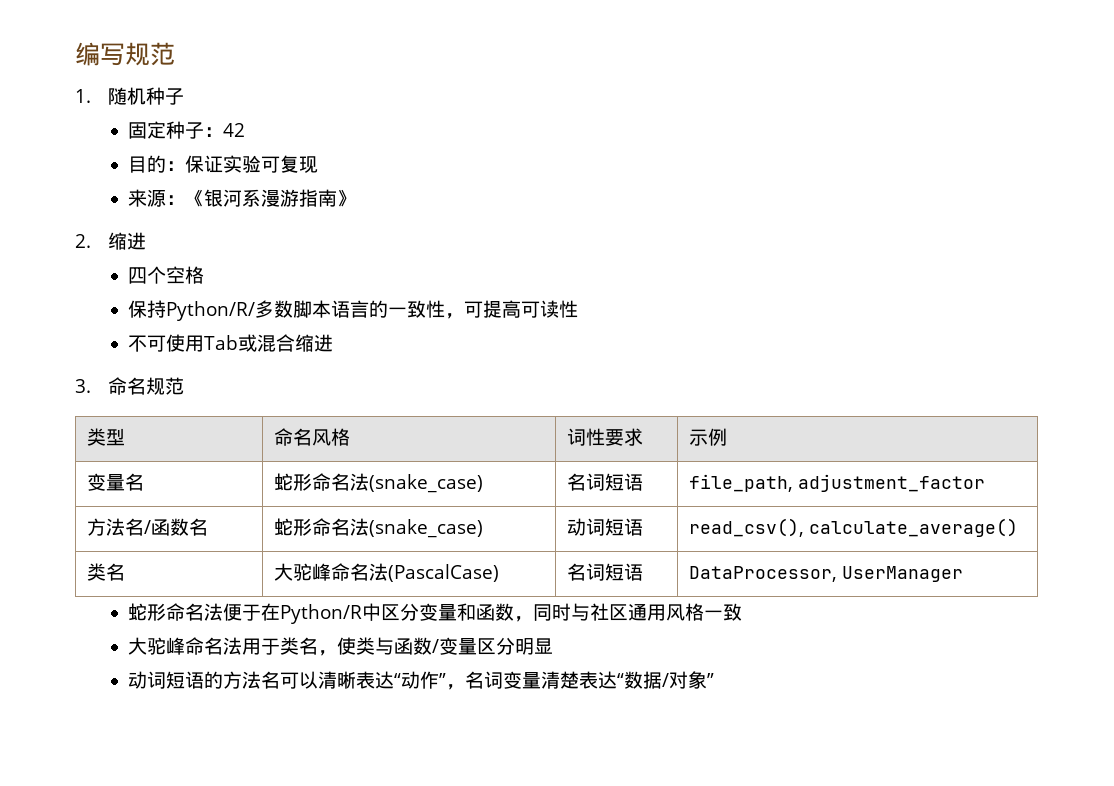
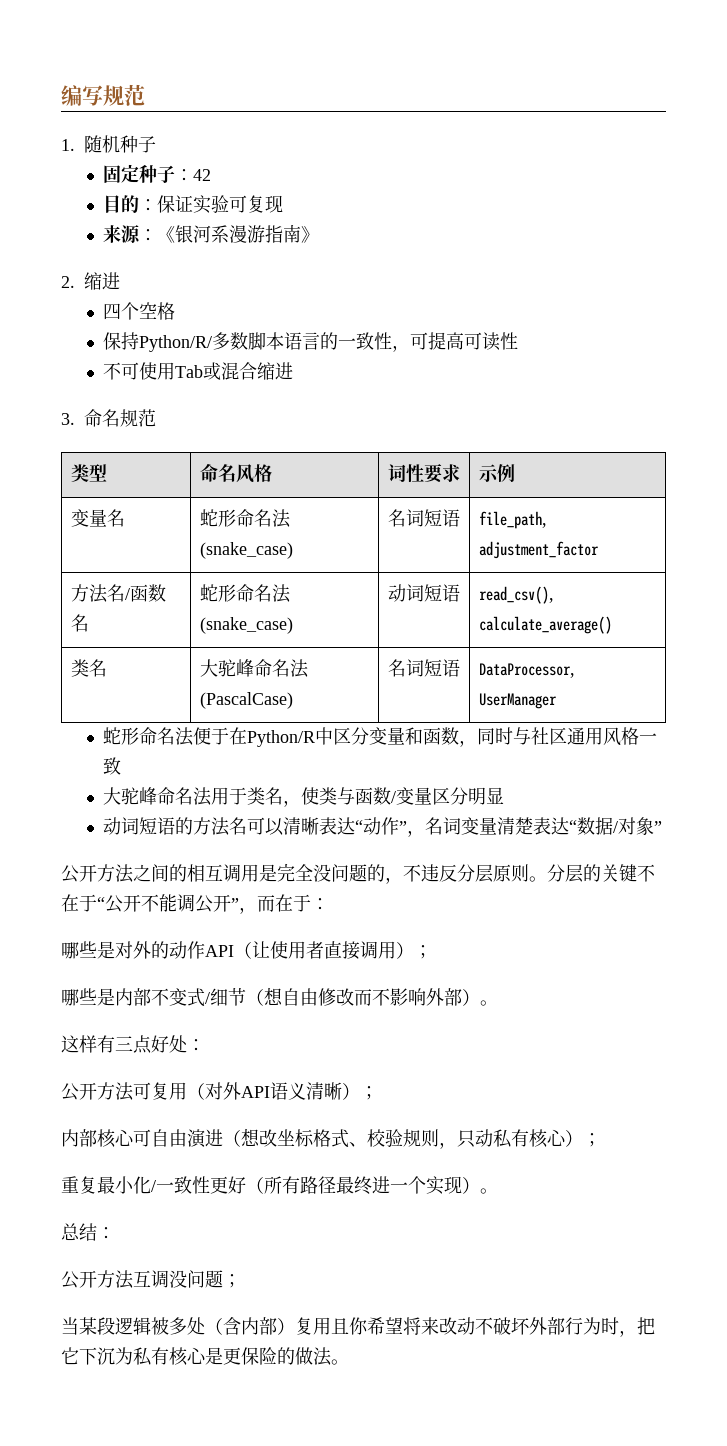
(715, 680) none -> [61,863,655,884] [61,894,329,914] [61,941,432,960] [61,987,498,1007] [61,1035,205,1054] [61,1082,378,1101] [61,1128,601,1149] [61,1176,498,1195] [61,1223,115,1241] [61,1270,241,1289] [61,1317,655,1337] [61,1347,349,1366] // 公开方法之间的相互调用是完全没问题的，不违反分层原则。分层的关键不在于“公开不能调公开”，而在于： // 哪些是对外的动作API（让使用者直接调用）； // 哪些是内部不变式/细节（想自由修改而不影响外部）。 // 这样有三点好处： // 公开方法可复用（对外API语义清晰）； // 内部核心可自由演进（想改坐标格式、校验规则，只动私有核心）； // 重复最小化/一致性更好（所有路径最终进一个实现）。 // 总结： // 公开方法互调没问题； // 当某段逻辑被多处（含内部）复用且你希望将来改动不破坏外部行为时，把它下沉为私有核心是更保险的做法。

